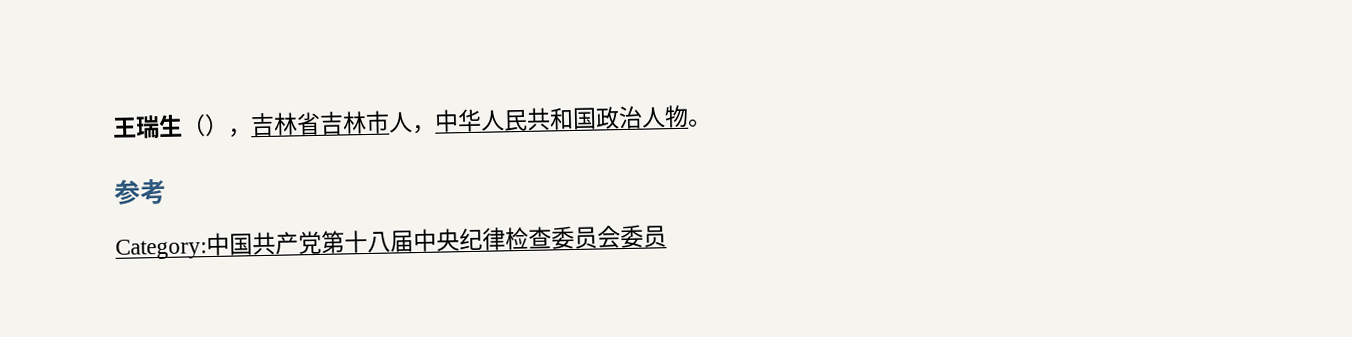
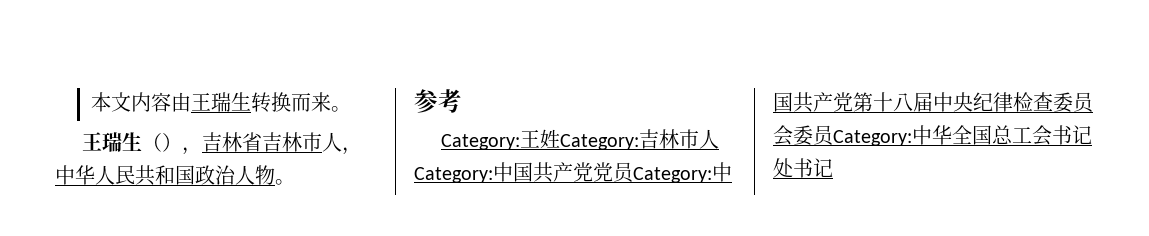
(112, 127) none -> [90,92,351,113] 本文内容由王瑞生转换而来。 //
(207, 249) none -> [519,129,719,150] [414,162,712,183] 王姓Category:吉林市人Category:中国共产党党员Category:
(667, 236) none -> [833,125,1092,146] [773,158,833,178] Category:中华全国总工会书记处书记

